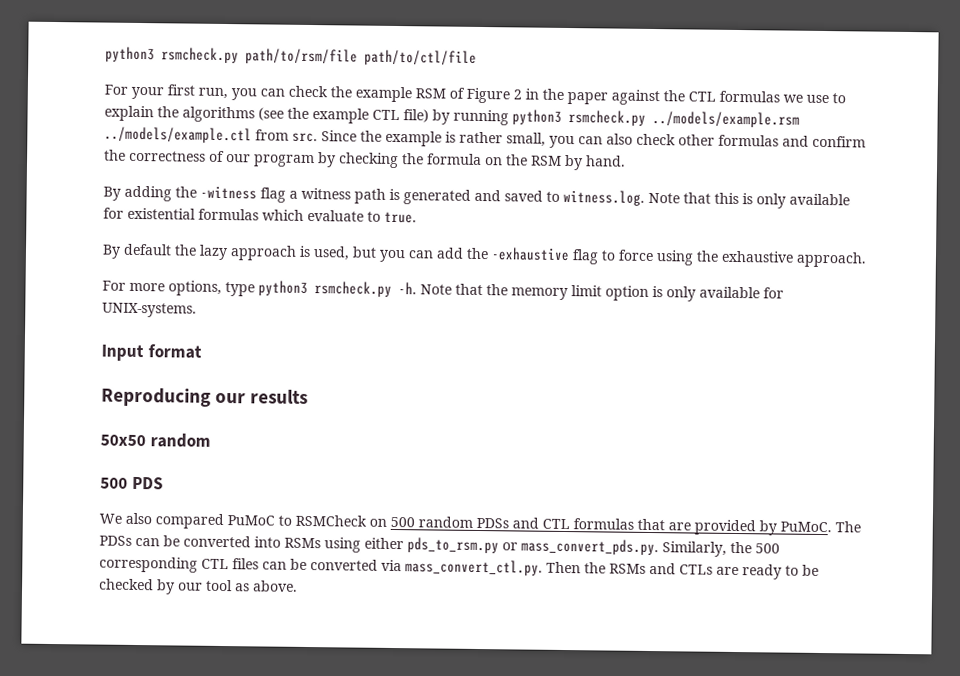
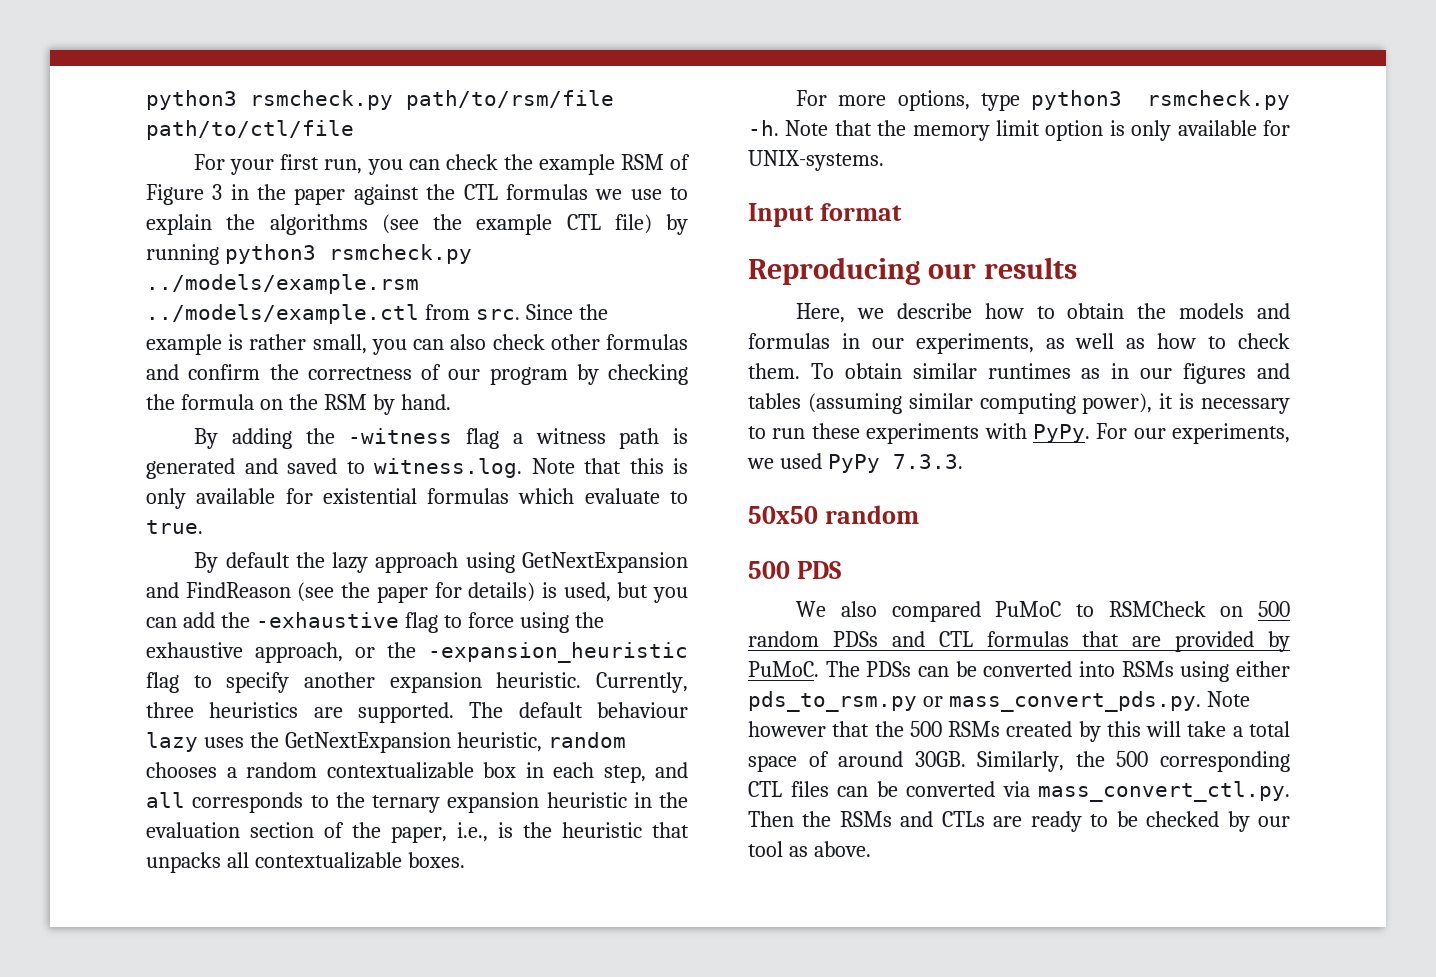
[513,89,522,100] 2 -> [212,184,223,200] 3
(297, 253) none -> [465,552,688,573] [146,582,536,603] using GetNextExpansion and FindReason (see the paper for details)
[796,251,867,268] approach. -> [255,642,688,663] [146,672,688,693] [146,702,688,723] [146,732,626,753] [146,762,688,783] [146,792,688,813] [146,822,689,843] [146,852,465,873] approach, or the -expansion_heuristic flag to specify another expansion heuristic. Currently, three heuristics are supported. The default behaviour lazy uses the GetNextExpansion heuristic, random chooses a random contextualizable box in each step, and all corresponds to the ternary expansion heuristic in the evaluation section of the paper, i.e., is the heuristic that unpacks all contextualizable boxes.
(309, 396) none -> [796,303,1290,323] [748,333,1290,354] [748,363,1290,384] [748,393,1290,414] [748,423,1290,444] [747,453,963,473] // Here, we describe how to obtain the models and formulas in our experiments, as well as how to check them. To obtain similar runtimes as in our figures and tables (assuming similar computing power), it is necessary to run these experiments with PyPy. For our experiments, we used PyPy 7.3.3.
(659, 547) none -> [1206,691,1250,707] [748,721,1290,742] [748,751,966,772] Note however that the 500 RSMs created by this will take a total space of around 30GB.

